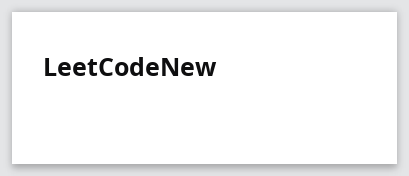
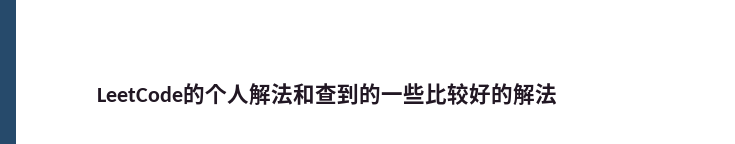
[43,57,217,76] LeetCodeNew -> [97,83,557,106] LeetCode的个人解法和查到的一些比较好的解法

